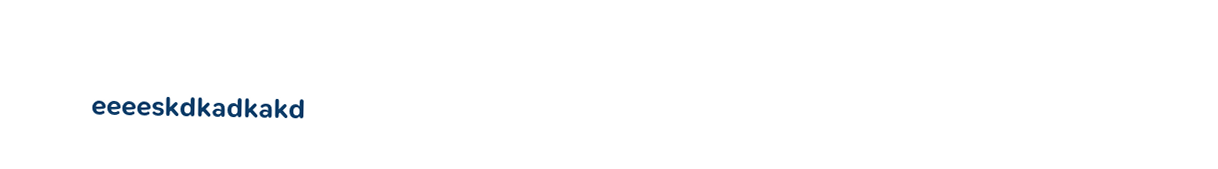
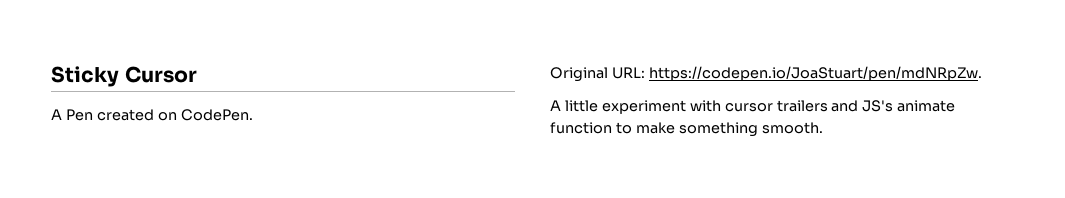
[91,95,306,120] eeeeskdkadkakd -> [51,66,197,87] [51,109,253,121] [550,66,982,82] [550,100,956,114] [550,122,823,137] Sticky Cursor // A Pen created on CodePen. // Original URL: https://codepen.io/JoaStuart/pen/mdNRpZw. // A little experiment with cursor trailers and JS's animate function to make something smooth.

